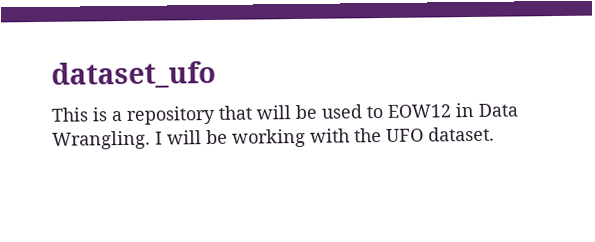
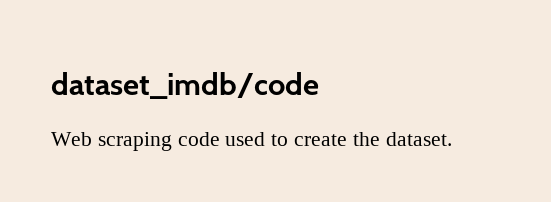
[51,60,216,89] [51,102,518,125] [52,128,424,150] dataset_ufo // This is a repository that will be used to EOW12 in Data Wrangling. I will be working with the UFO -> [51,72,319,99] [51,132,380,151] dataset_imdb/code // Web scraping code used to create the

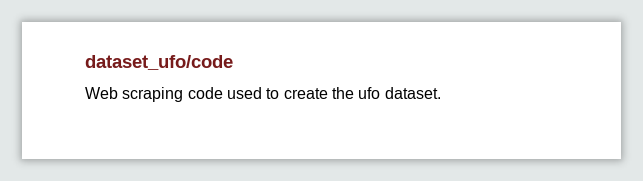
[51,72,319,99] dataset_imdb/code -> [85,55,233,70] dataset_ufo/code
(380, 139) none -> [358,87,381,99] ufo

